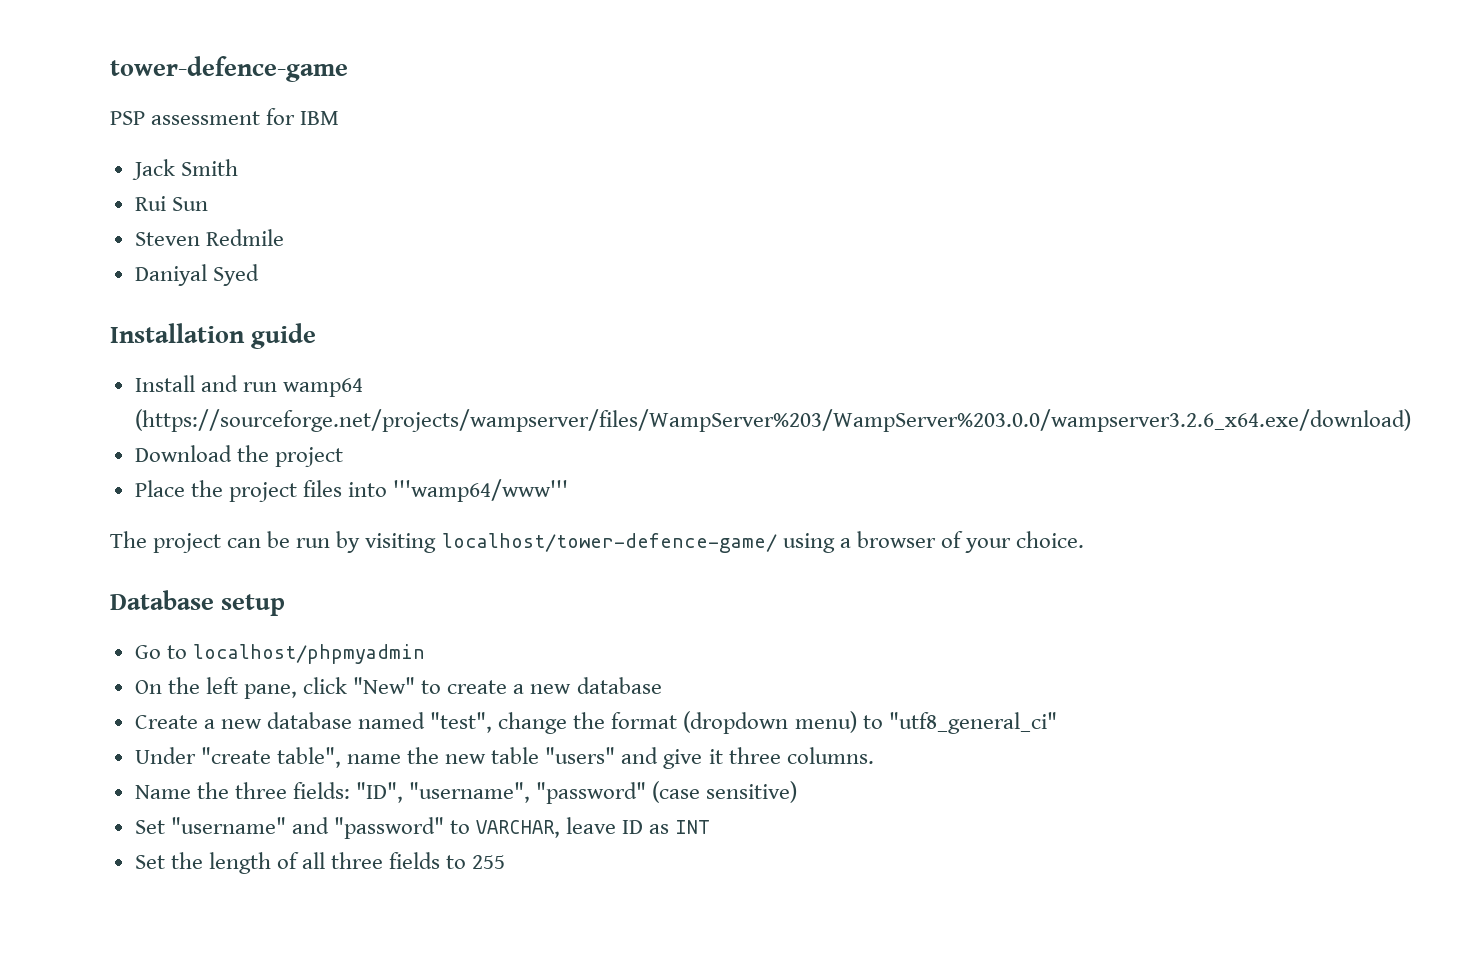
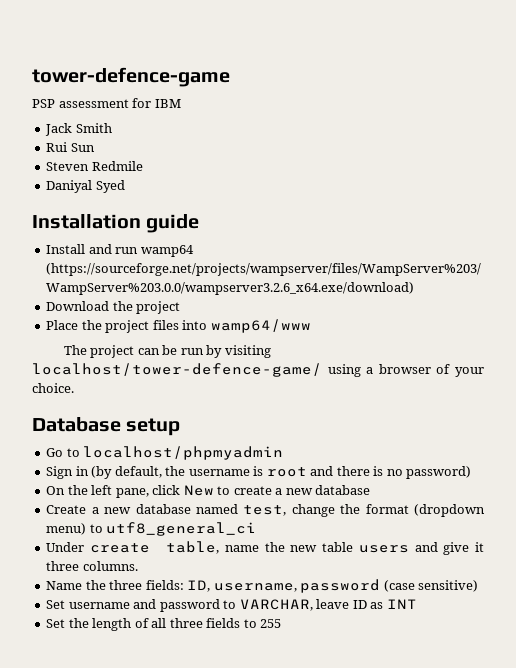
[393,479,569,502] '''wamp64/www''' -> [210,319,311,333] wamp64/www
(425, 654) none -> [46,466,472,479] // Sign in (by default, the username is root and there is no password)
[353,677,416,694] "New" -> [183,485,214,496] New
[430,712,493,733] "test", -> [243,505,287,516] test,
[888,712,1057,734] "utf8_general_ci" -> [106,522,257,536] utf8_general_ci
[200,747,341,768] "create table", -> [90,541,220,554] create table,
[545,747,616,764] "users" -> [358,545,409,553] users
[356,782,647,804] "ID", "username", "password" -> [187,579,381,593] ID, username, password
[170,817,444,839] "username" and "password" -> [68,599,220,612] username and password

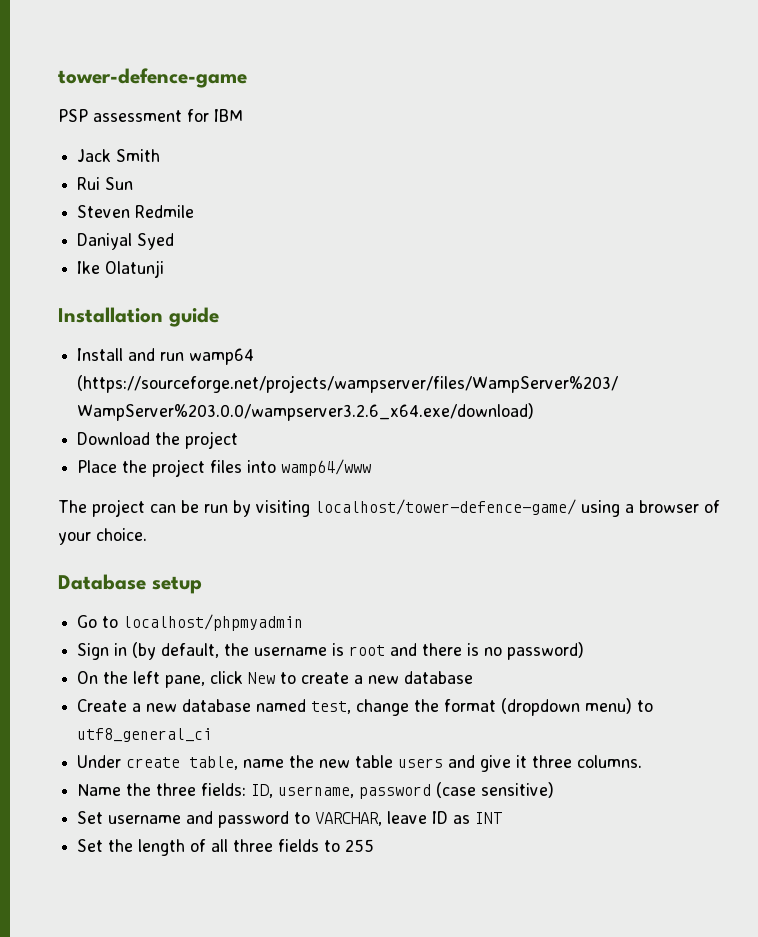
(125, 186) none -> [77,260,165,278] // Ike Olatunji

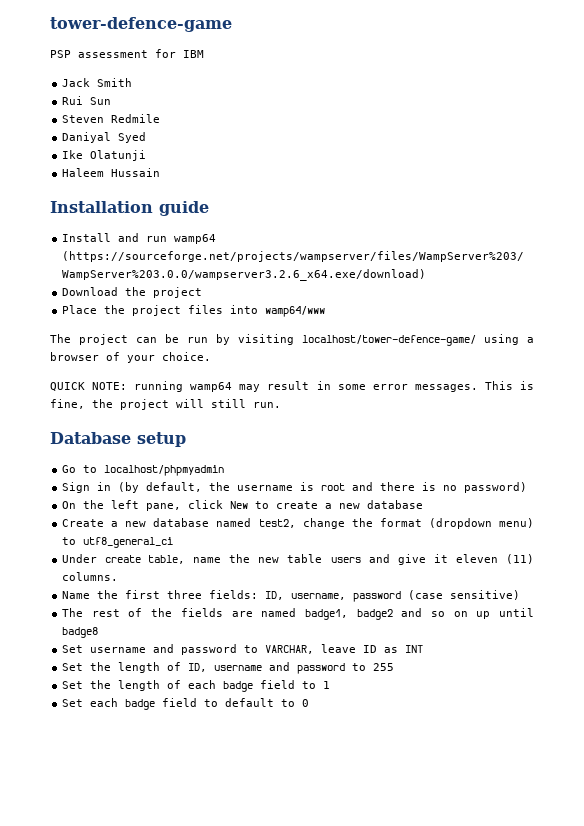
(165, 269) none -> [62,168,161,177] // Haleem Hussain
(147, 534) none -> [50,381,534,392] [50,399,281,410] // QUICK NOTE: running wamp64 may result in some error messages. This is fine, the project will still run.
[311,701,352,714] test, -> [258,519,296,528] test2,
[532,755,573,768] three -> [455,554,534,564] eleven (11)
(152, 789) none -> [125,590,161,599] first
(555, 790) none -> [62,608,534,620] [62,627,99,638] // The rest of the fields are named badge1, badge2 and so on up until badge8
[211,839,375,852] all three fields to 255 -> [188,662,395,674] [62,680,331,692] [62,698,310,710] ID, username and password to 255 // Set the length of each badge field to 1 // Set each badge field to default to 0

